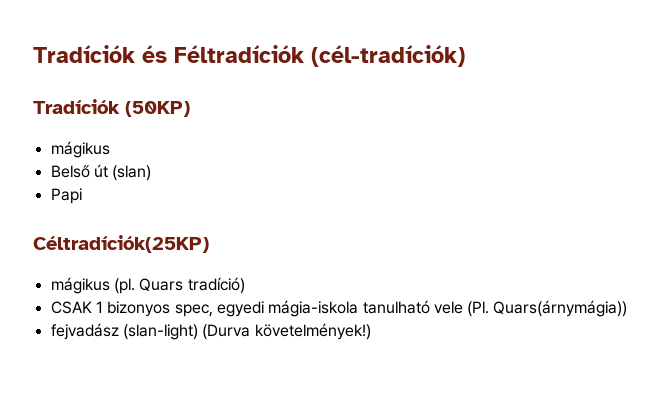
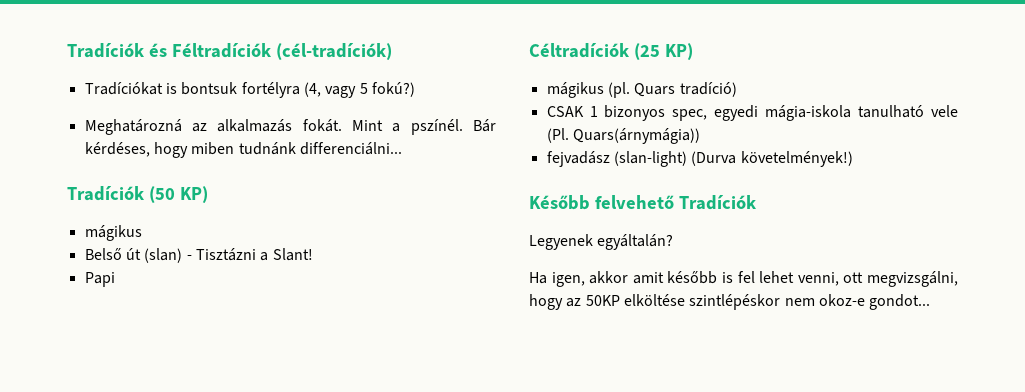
[33,99,190,117] // Tradíciók (50KP) -> [84,82,415,98] [84,119,496,135] [84,142,402,158] [67,186,208,203] // Tradíciókat is bontsuk fortélyra (4, vagy 5 fokú?) // Meghatározná az alkalmazás fokát. Mint a pszínél. Bár kérdéses, hogy miben tudnánk differenciálni... // Tradíciók (50 KP)
[50,188,82,204] [33,235,209,253] // Papi // Céltradíciók(25KP) -> [186,248,313,261] [84,272,115,287] [529,43,693,60] - Tisztázni a Slant! // Papi // Céltradíciók (25 KP)
(371, 331) none -> [529,195,757,210] [529,234,674,250] [529,271,958,287] [529,294,931,310] // Később felvehető Tradíciók // Legyenek egyáltalán? // Ha igen, akkor amit később is fel lehet venni, ott megvizsgálni, hogy az 50KP elköltése szintlépéskor nem okoz-e gondot...

